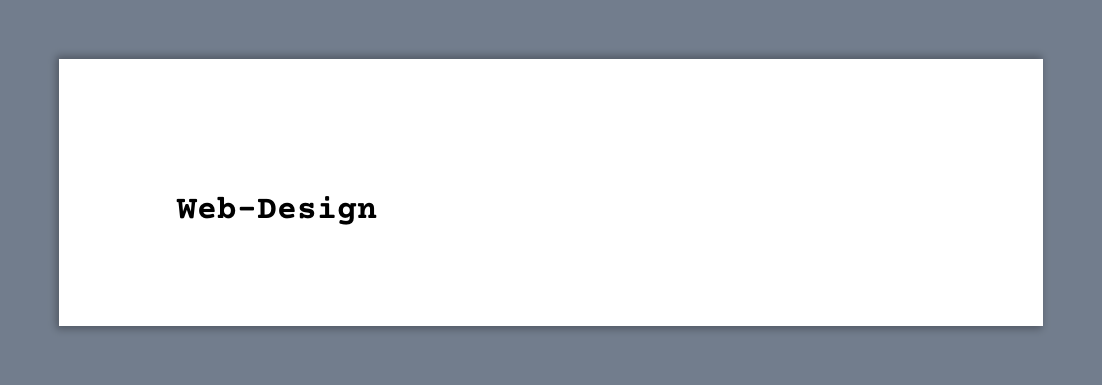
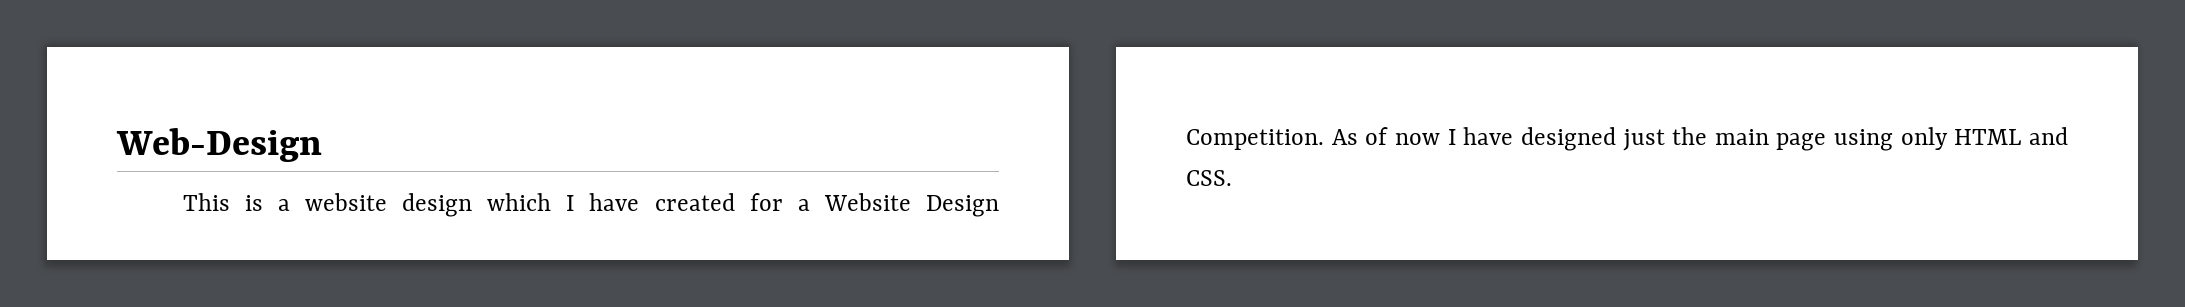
(377, 210) none -> [182,193,999,217] [1186,127,2068,151] [1186,170,1232,186] // This is a website design which I have created for a Website Design Competition. As of now I have designed just the main page using only HTML and CSS.

